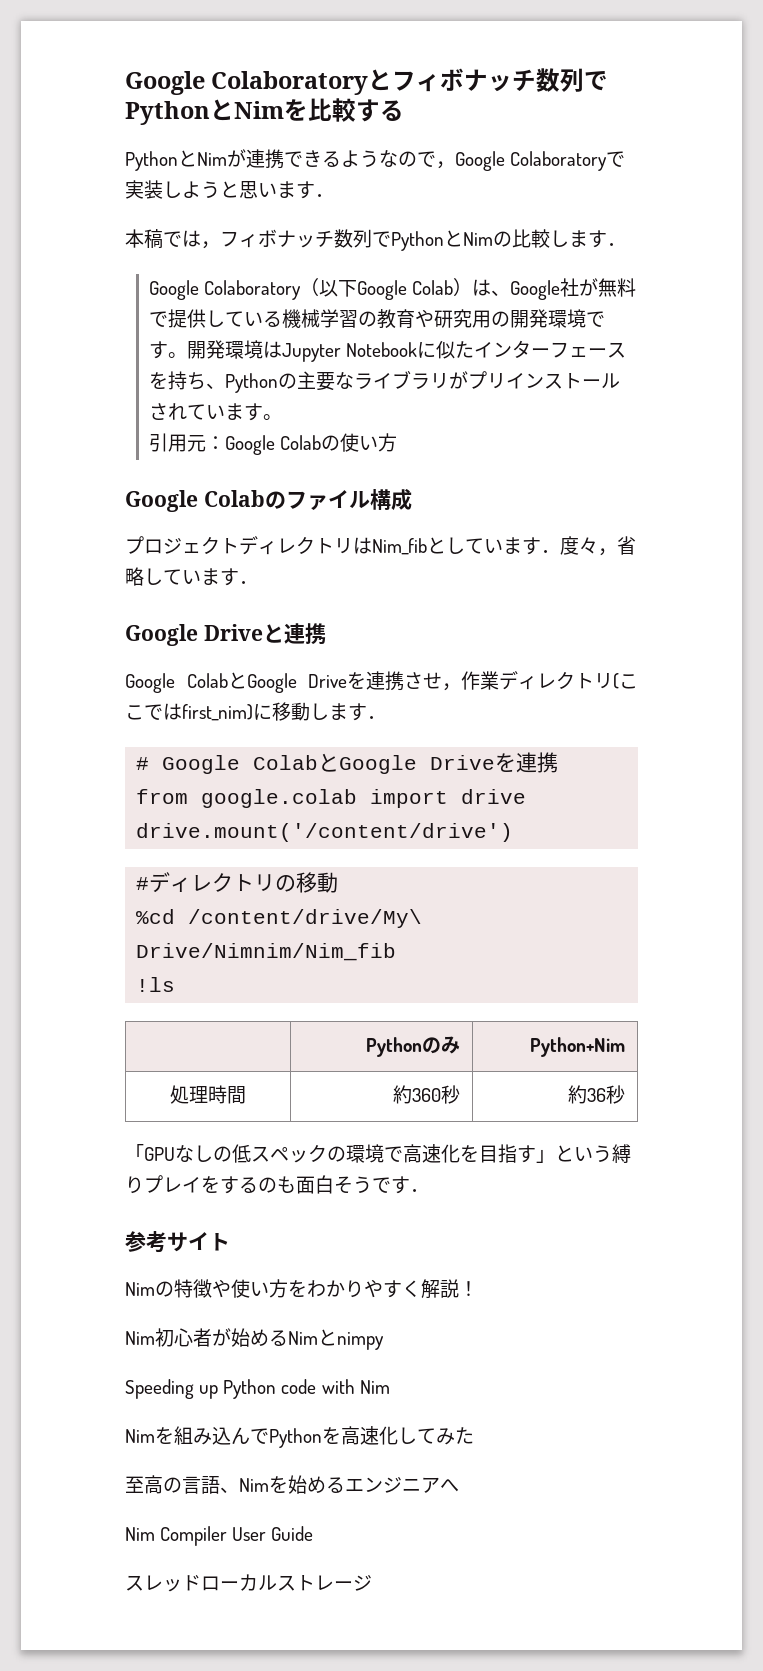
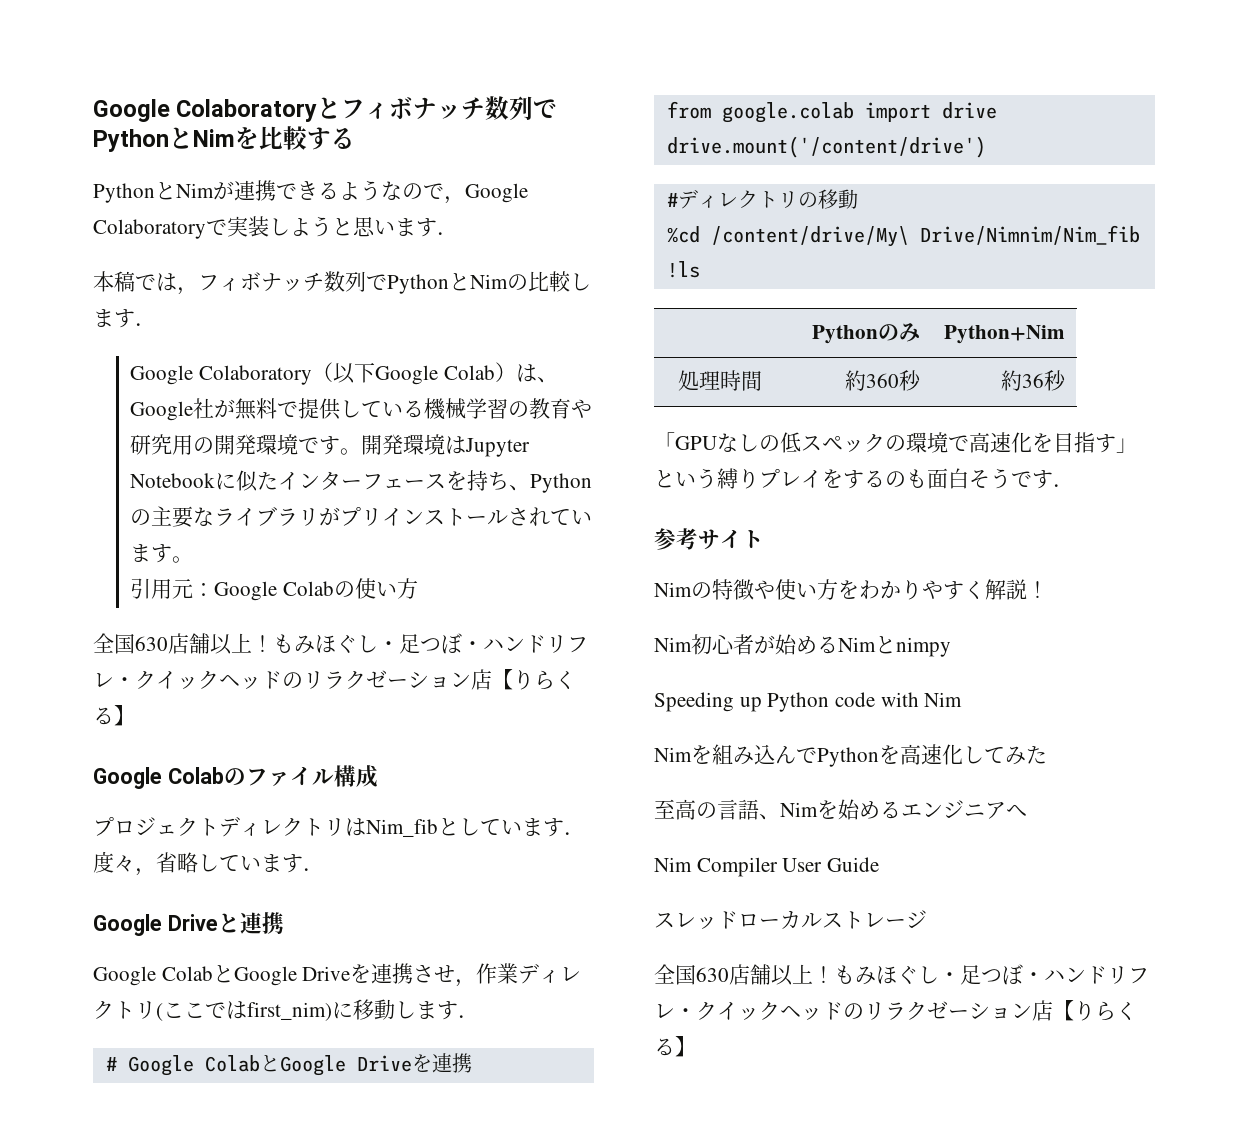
(398, 442) none -> [93,633,588,655] [93,669,576,690] [93,705,135,726] // 全国630店舗以上！もみほぐし・足つぼ・ハンドリフレ・クイックヘッドのリラクゼーション店【りらくる】
(372, 1583) none -> [654,964,1149,986] [654,1000,1137,1021] [654,1036,696,1057] // 全国630店舗以上！もみほぐし・足つぼ・ハンドリフレ・クイックヘッドのリラクゼーション店【りらくる】

